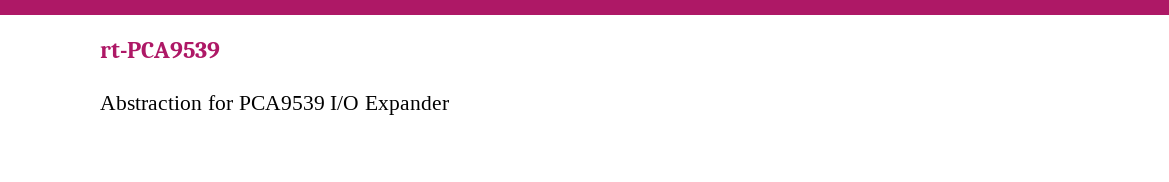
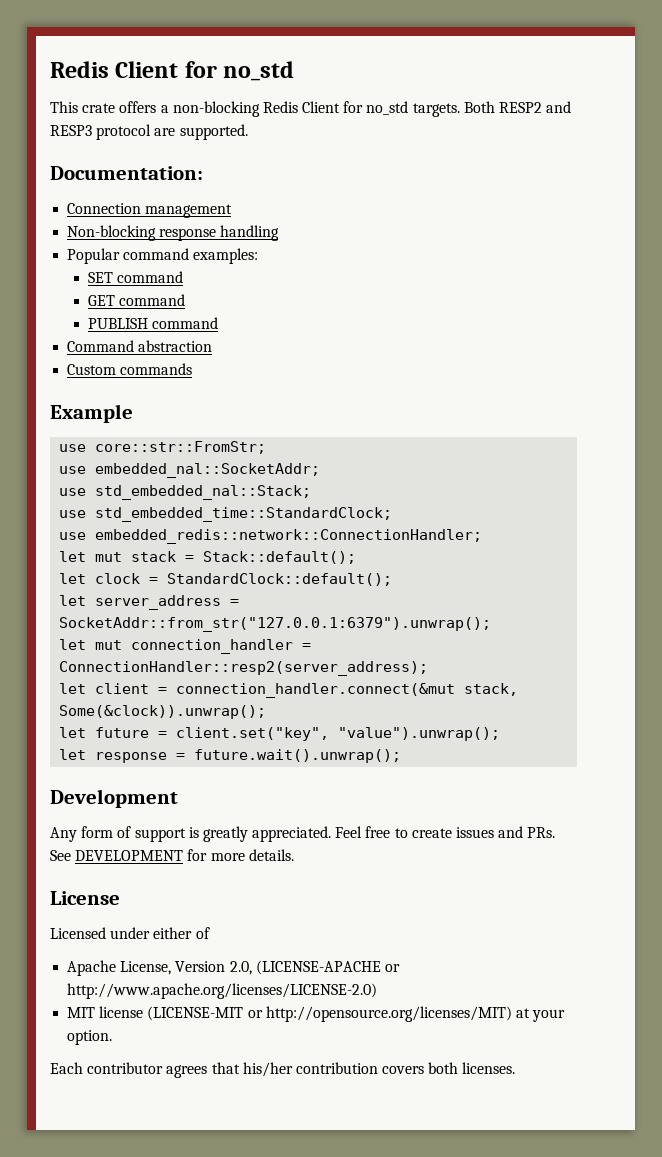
[100,42,220,59] [100,95,450,115] rt-PCA9539 // Abstraction for PCA9539 I/O Expander -> [50,61,295,81] [50,101,572,117] [50,124,248,140] [50,166,203,180] [67,203,233,218] [67,225,280,241] [67,248,259,264] [87,271,183,283] [87,294,185,306] [87,317,218,329] [67,340,213,352] [67,363,193,375] [50,404,133,423] [59,441,267,454] [59,463,321,478] [59,485,312,500] [59,507,393,522] [59,529,483,544] [59,551,357,564] [59,573,393,586] [59,595,240,610] [59,617,492,632] [59,639,312,654] [59,661,429,676] [59,683,519,698] [59,705,267,719] [59,727,501,741] [59,749,402,763] [50,789,178,808] [50,826,556,842] [50,849,294,861] [50,891,120,905] [50,927,210,939] [67,960,400,976] [67,983,378,999] [67,1006,566,1022] [67,1030,113,1045] [50,1062,516,1078] Redis Client for no_std // This crate offers a non-blocking Redis Client for no_std targets. Both RESP2 and RESP3 protocol are supported. // Documentation: // Connection management // Non-blocking response handling // Popular command examples: // SET command // GET command // PUBLISH command // Command abstraction // Custom commands // Example // use core::str::FromStr; // use embedded_nal::SocketAddr; // use std_embedded_nal::Stack; // use std_embedded_time::StandardClock; // use embedded_redis::network::ConnectionHandler; // let mut stack = Stack::default(); // let clock = StandardClock::default(); // let server_address = SocketAddr::from_str("127.0.0.1:6379").unwrap(); // let mut connection_handler = ConnectionHandler::resp2(server_address); // let client = connection_handler.connect(&mut stack, Some(&clock)).unwrap(); // let future = client.set("key", "value").unwrap(); // let response = future.wait().unwrap(); // Development // Any form of support is greatly appreciated. Feel free to create issues and PRs. See DEVELOPMENT for more details. // License // Licensed under either of // Apache License, Version 2.0, (LICENSE-APACHE or http://www.apache.org/licenses/LICENSE-2.0) // MIT license (LICENSE-MIT or http://opensource.org/licenses/MIT) at your option. // Each contributor agrees that his/her contribution covers both licenses.

